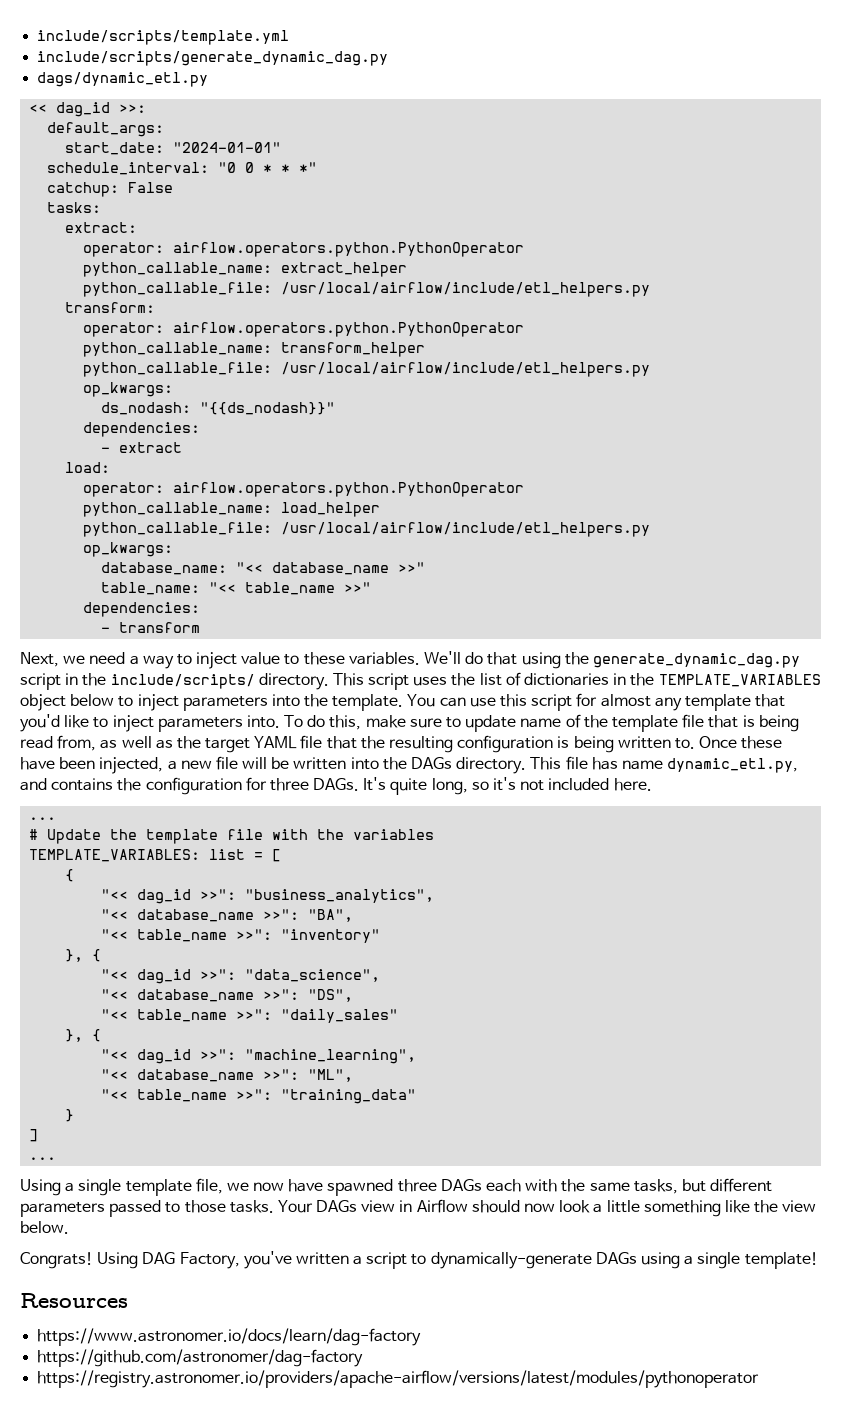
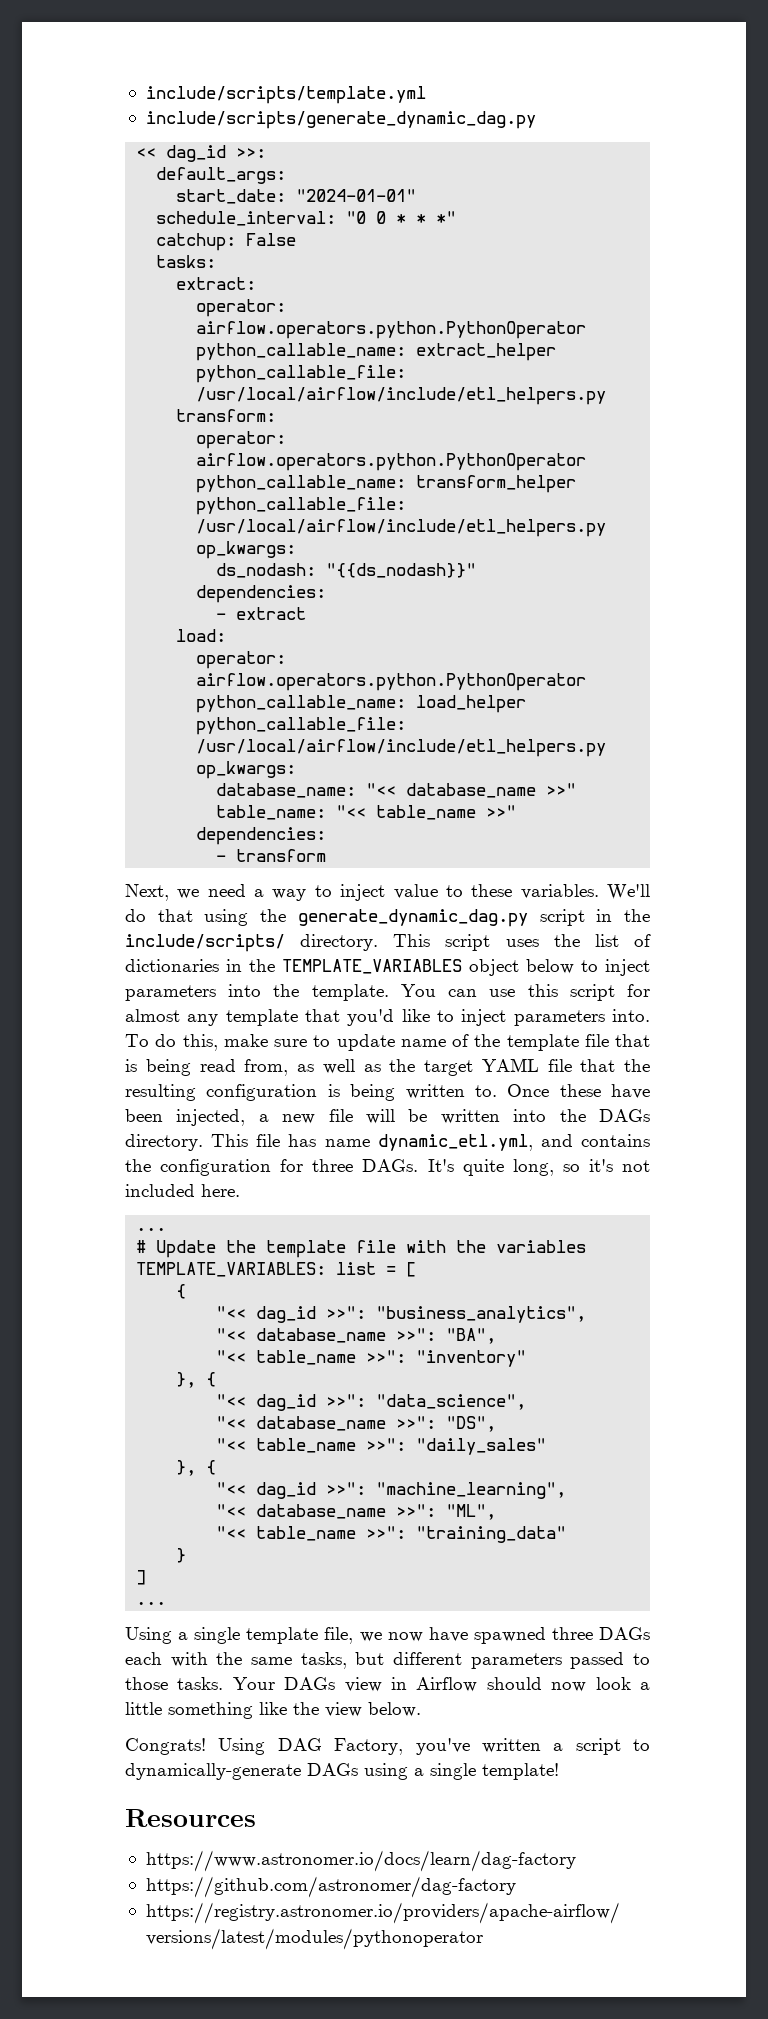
[37,72,209,87] // dags/dynamic_etl.py -> (536, 120) none
[667,758,799,773] dynamic_etl.py, -> [377,1134,533,1151] dynamic_etl.yml,

